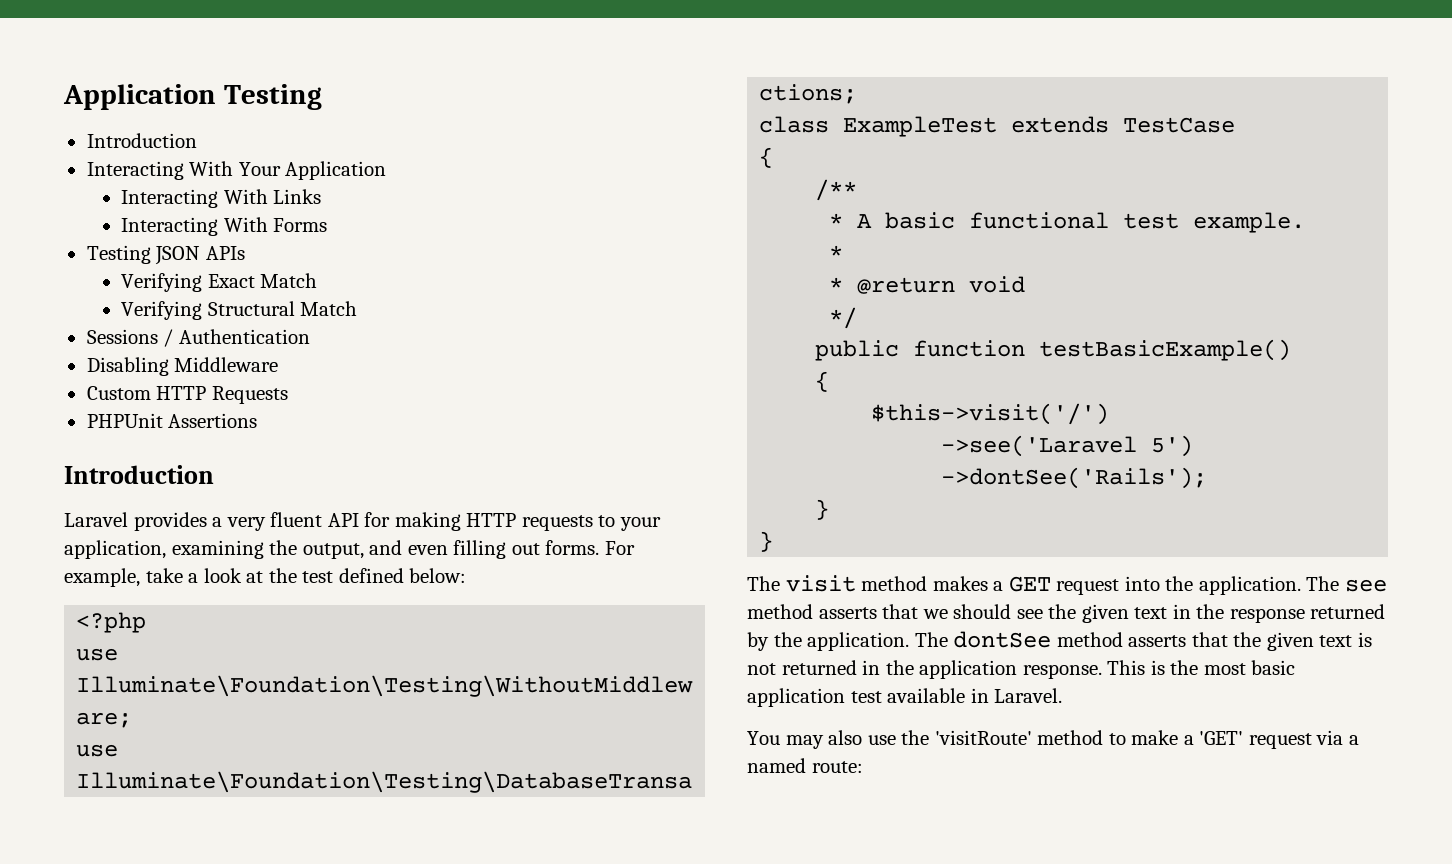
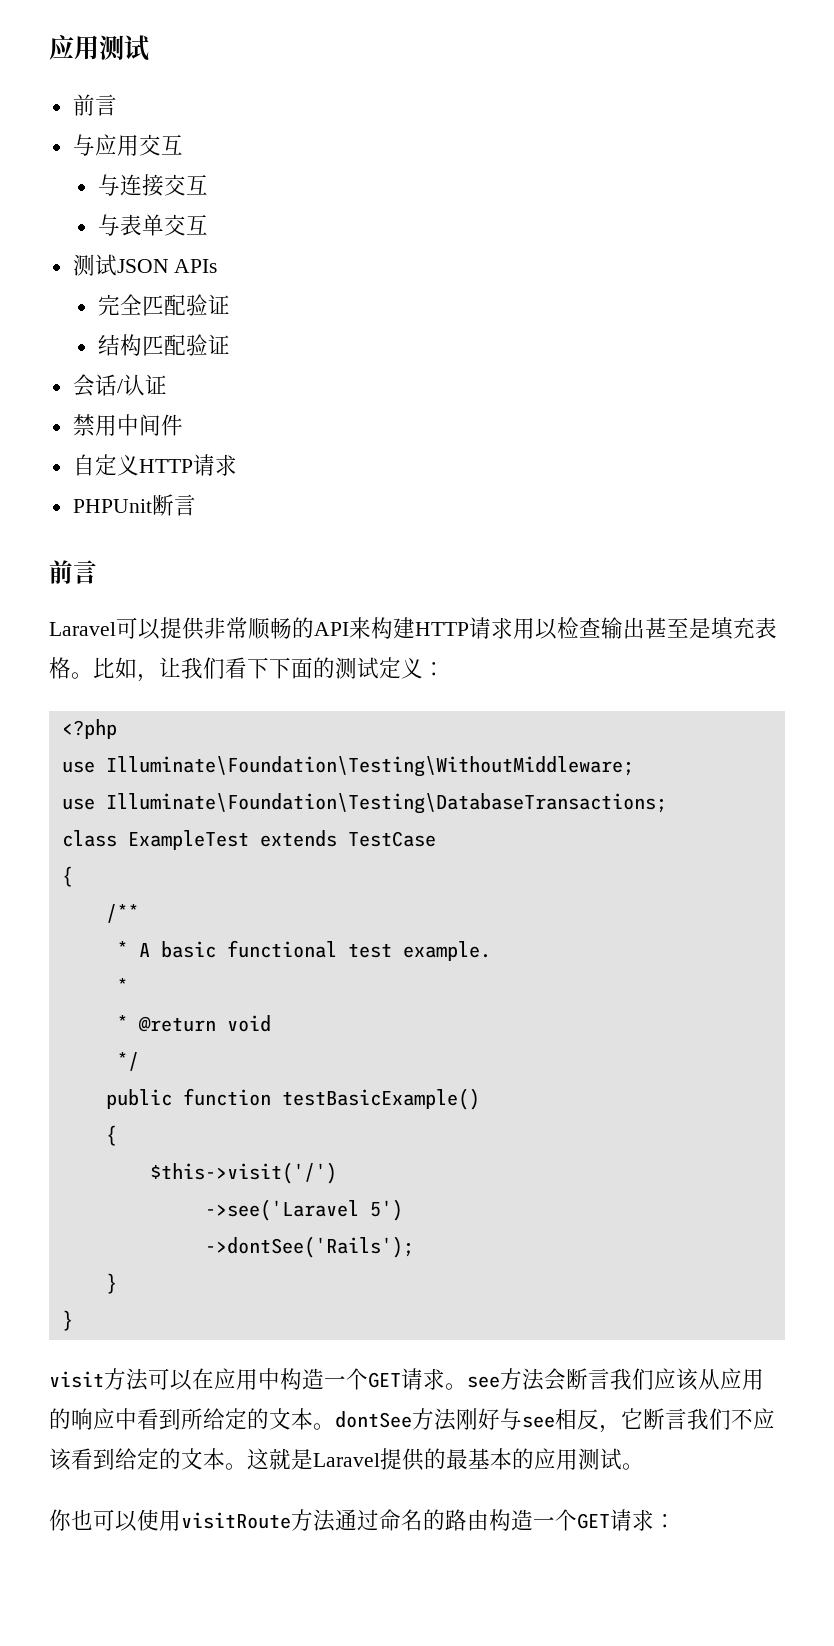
[63,84,322,110] [86,133,197,148] [86,161,387,180] [121,189,322,208] [121,217,328,236] [86,245,245,265] [121,273,318,292] [121,301,358,320] [86,329,310,347] [86,357,279,376] [86,386,288,404] Application Testing // Introduction // Interacting With Your Application // Interacting With Links // Interacting With Forms // Testing JSON APIs // Verifying Exact Match // Verifying Structural Match // Sessions / Authentication // Disabling Middleware // Custom HTTP Requests -> [49,35,149,61] [72,94,117,116] [72,134,183,156] [97,174,208,196] [97,214,208,236] [72,254,218,276] [97,294,230,316] [97,334,230,356] [72,374,167,397] [72,414,183,436] [72,454,237,476] 应用测试 // 前言 // 与应用交互 // 与连接交互 // 与表单交互 // 测试JSON APIs // 完全匹配验证 // 结构匹配验证 // 会话/认证 // 禁用中间件 // 自定义HTTP请求
[168,413,258,428] [64,465,214,484] [64,512,661,531] [64,540,635,559] [64,568,467,587] Assertions // Introduction // Laravel provides a very fluent API for making HTTP requests to your application, examining the output, and even filling out forms. For example, take a look at the test defined below: -> [151,494,196,516] [49,560,97,584] [49,617,777,640] [49,657,445,682] 断言 // 前言 // Laravel可以提供非常顺畅的API来构建HTTP请求用以检查输出甚至是填充表格。比如，让我们看下下面的测试定义：
[747,575,1387,595] [747,604,1386,623] [747,631,1372,651] [747,660,1296,679] [747,688,1063,707] [747,730,1359,749] [747,758,863,773] The visit method makes a GET request into the application. The see method asserts that we should see the given text in the response returned by the application. The dontSee method asserts that the given text is not returned in the application response. This is the most basic application test available in Laravel. // You may also use the 'visitRoute' method to make a 'GET' request via a named route: -> [49,1368,764,1391] [49,1408,775,1433] [49,1448,644,1471] [49,1509,676,1532] visit方法可以在应用中构造一个GET请求。see方法会断言我们应该从应用的响应中看到所给定的文本。dontSee方法刚好与see相反，它断言我们不应该看到给定的文本。这就是Laravel提供的最基本的应用测试。 // 你也可以使用visitRoute方法通过命名的路由构造一个GET请求：

